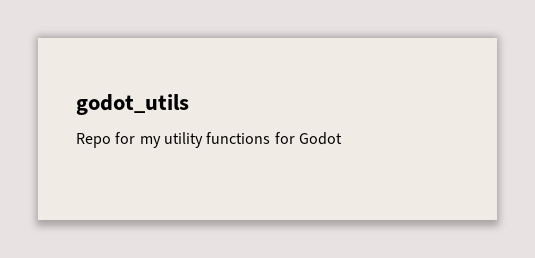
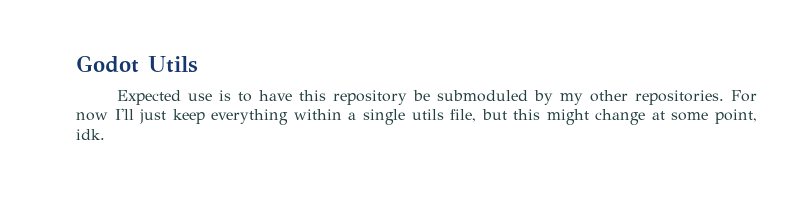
[76,94,189,115] [76,132,342,148] godot_utils // Repo for my utility functions for Godot -> [76,55,198,73] [116,90,757,105] [76,108,757,125] [76,129,105,140] Godot Utils // Expected use is to have this repository be submoduled by my other repositories. For now I'll just keep everything within a single utils file, but this might change at some point, idk.

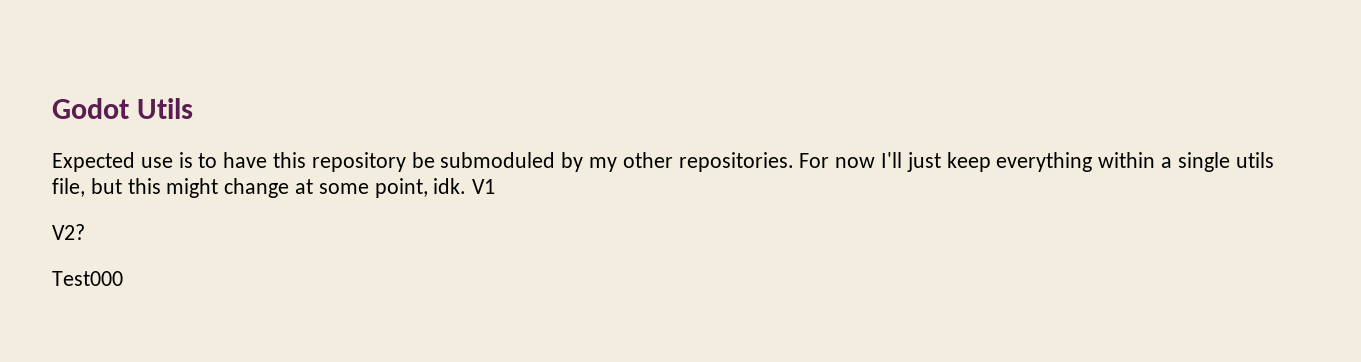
(105, 134) none -> [472,179,496,194] [52,224,85,240] [52,271,123,286] V1 // V2? // Test000

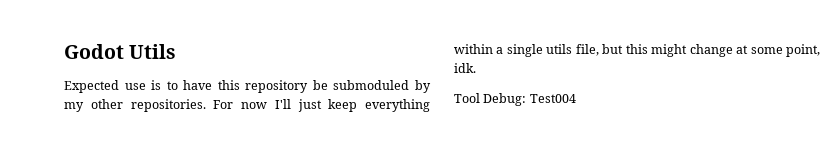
[472,179,496,194] [52,224,85,240] [52,271,123,286] V1 // V2? // Test000 -> [454,93,576,106] // Tool Debug: Test004

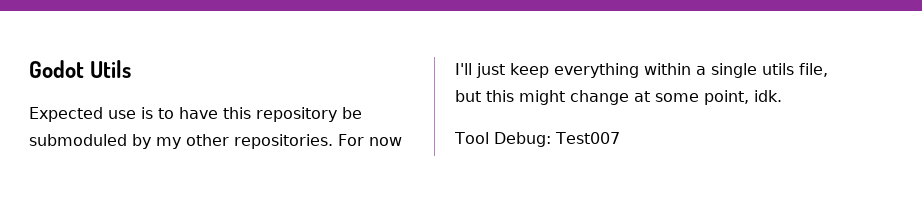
[529,94,576,103] Test004 -> [554,132,620,144] Test007

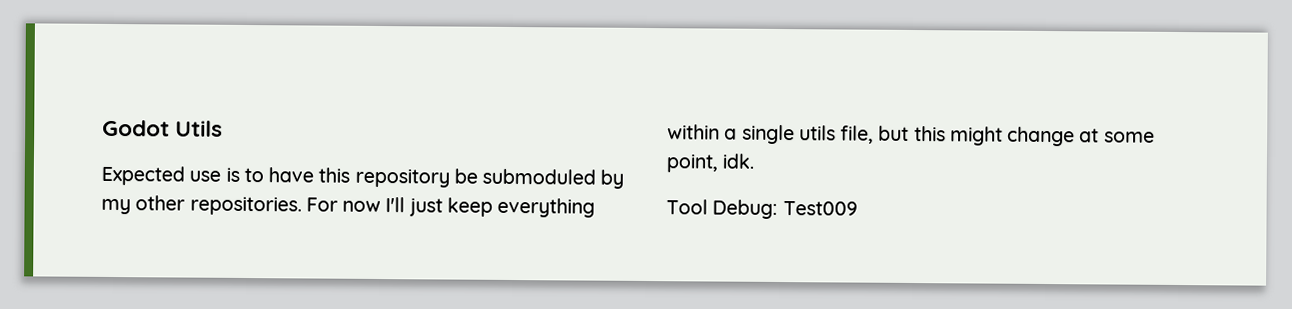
[554,132,620,144] Test007 -> [782,201,858,216] Test009

